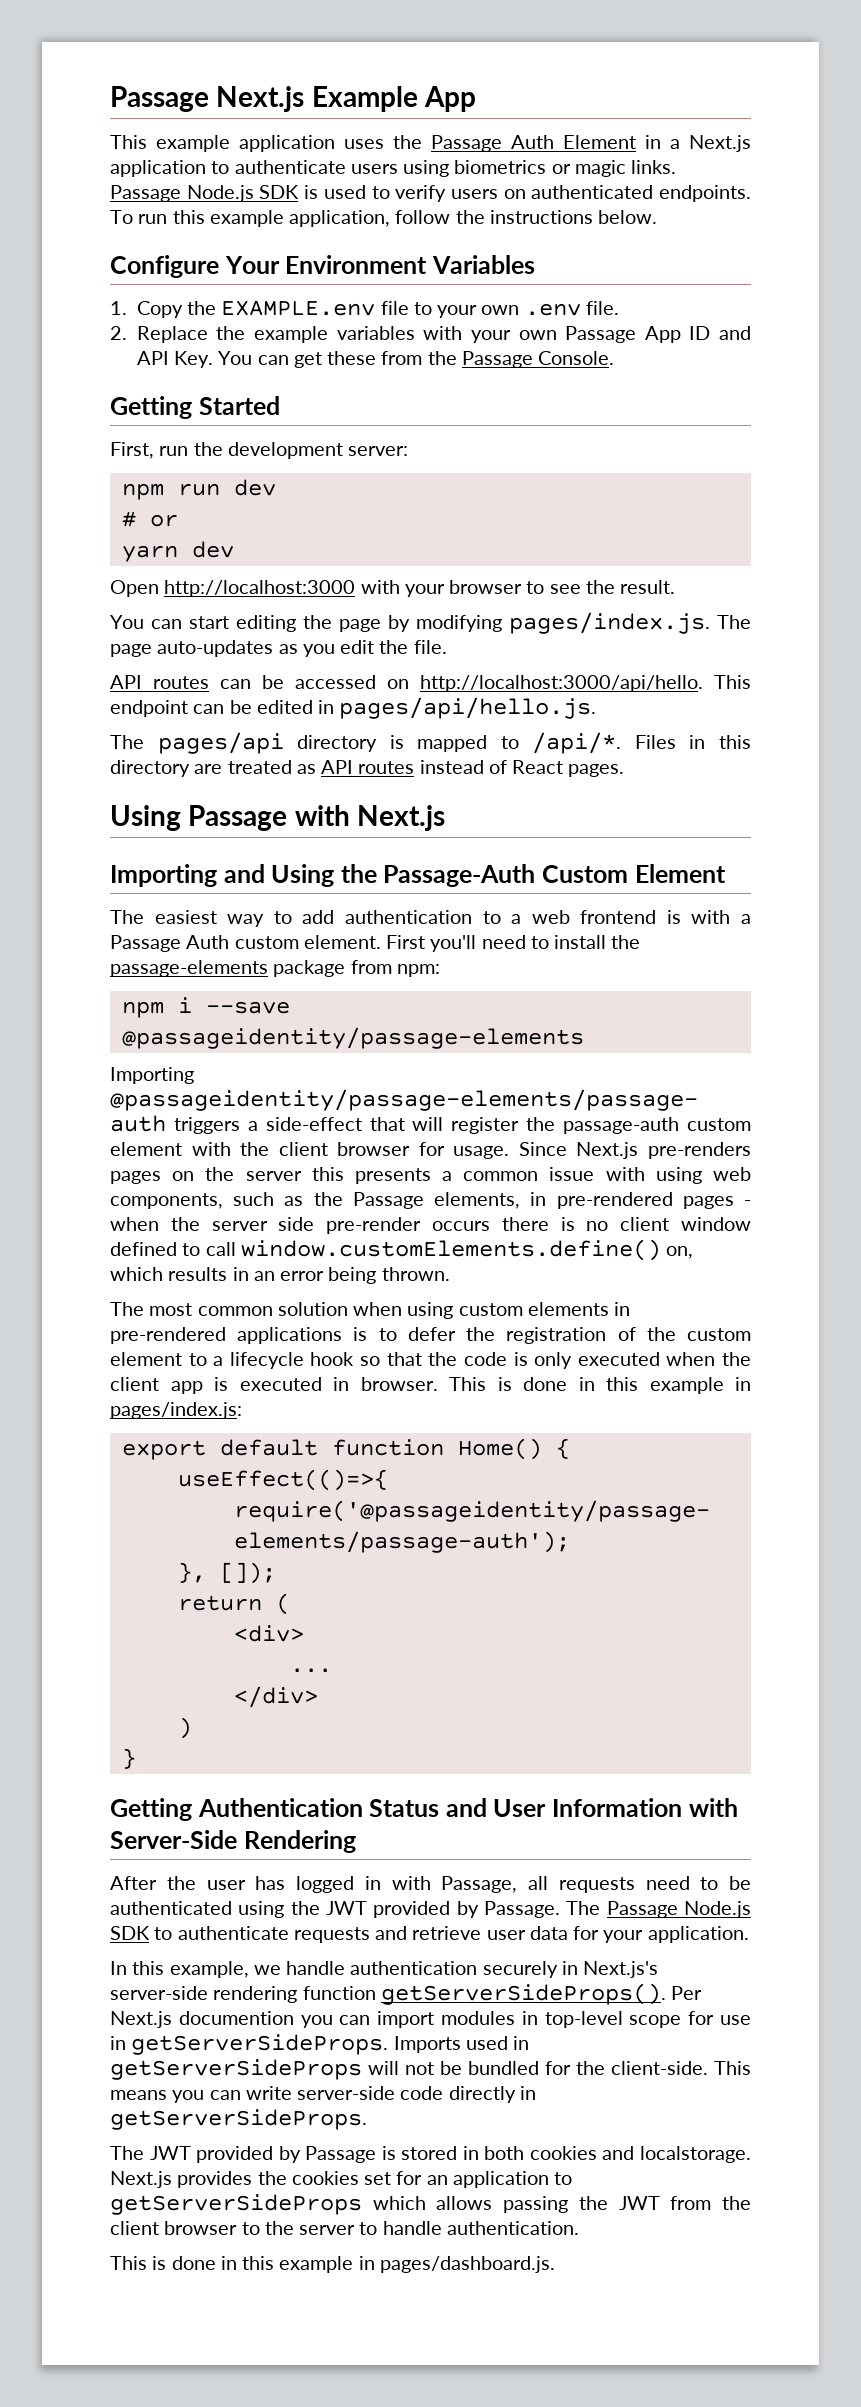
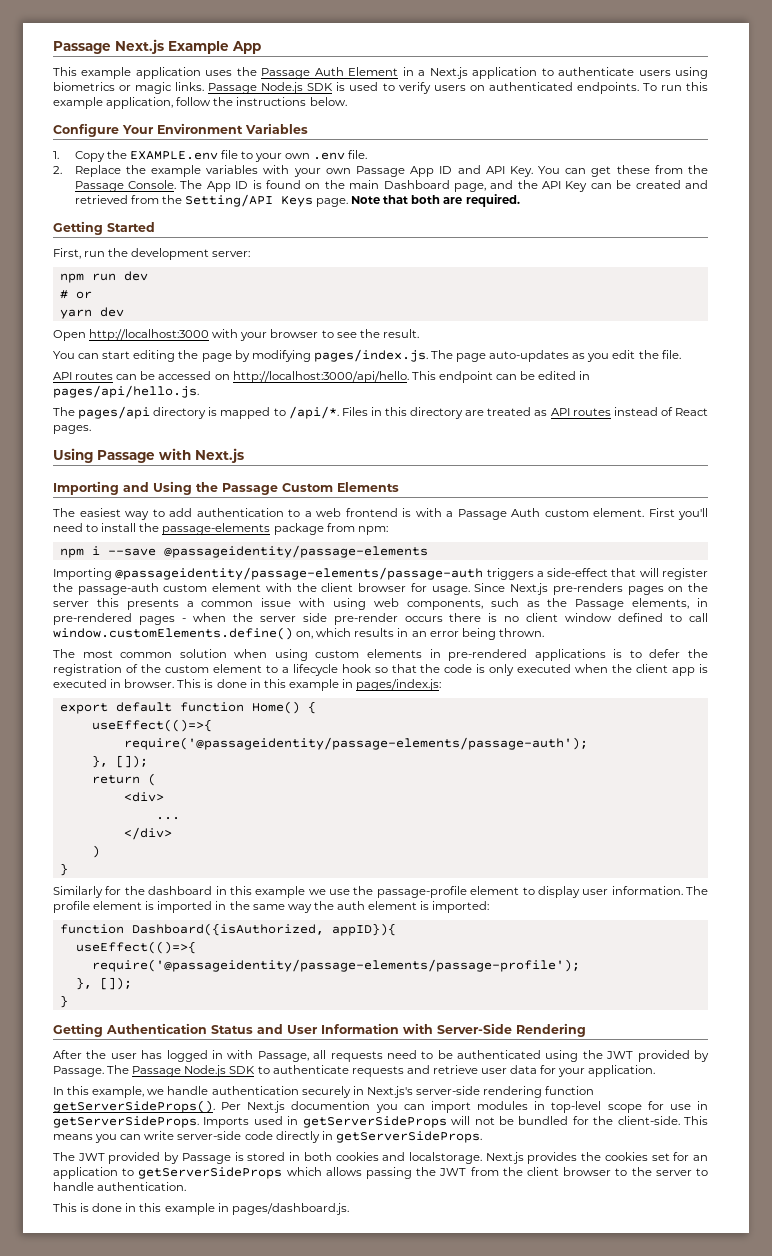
(615, 358) none -> [180,180,708,192] [74,194,520,207] The App ID is found on the main Dashboard page, and the API Key can be created and retrieved from the Setting/API Keys page. Note that both are required.
[383,864,726,887] Passage-Auth Custom Element -> [222,482,399,495] Passage Custom Elements
(136, 1758) none -> [53,886,708,898] [53,901,490,913] [59,923,396,936] [75,941,196,954] [91,959,580,972] [75,977,132,990] [59,995,68,1008] // Similarly for the dashboard in this example we use the passage-profile element to display user information. The profile element is imported in the same way the auth element is imported: // function Dashboard({isAuthorized, appID}){ // useEffect(()=>{ // require('@passageidentity/passage-elements/passage-profile'); // }, []); // }

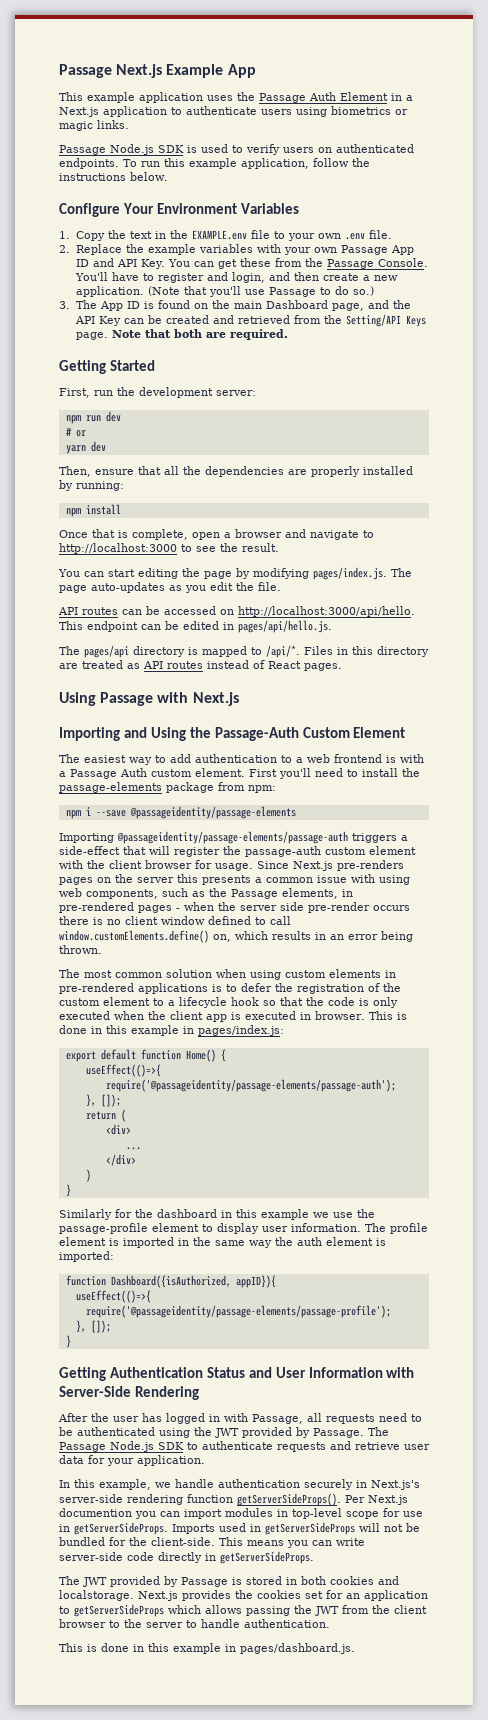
(205, 86) none -> (129, 124) //
(127, 154) none -> [129,230,188,239] text in the
(177, 184) none -> [74,272,398,283] [75,286,374,297] [59,301,70,309] You'll have to register and login, and then create a new application. (Note that you'll use Passage to do so.) // 3.
[53,329,319,341] Open http://localhost:3000 with your browser -> [59,466,413,477] [59,480,124,491] [65,504,121,517] [59,529,374,540] [59,543,177,554] Then, ensure that all the dependencies are properly installed by running: // npm install // Once that is complete, open a browser and navigate to http://localhost:3000
[222,482,399,495] Passage Custom Elements -> [214,727,406,741] Passage-Auth Custom Element

